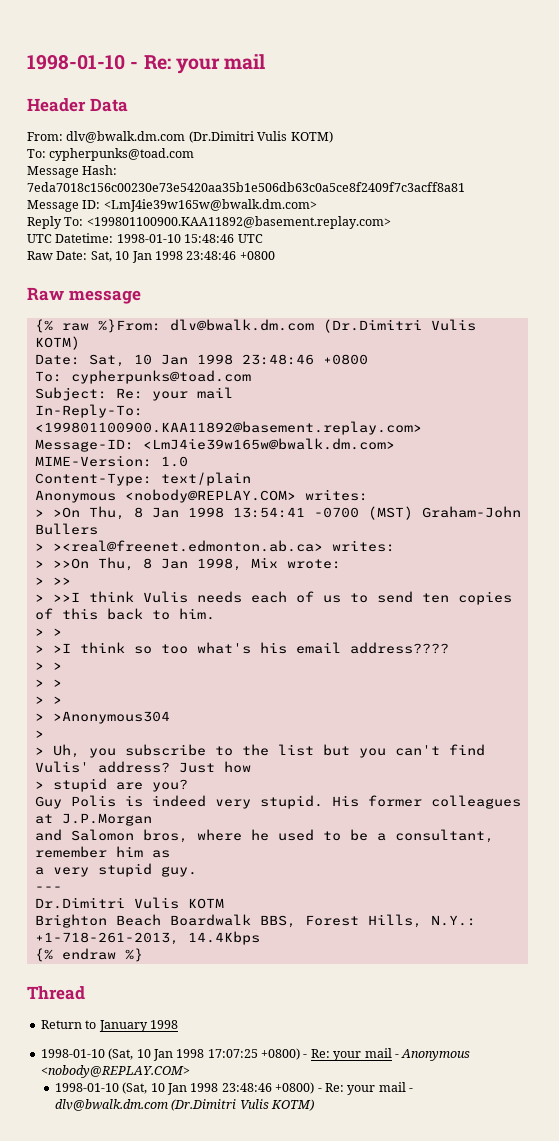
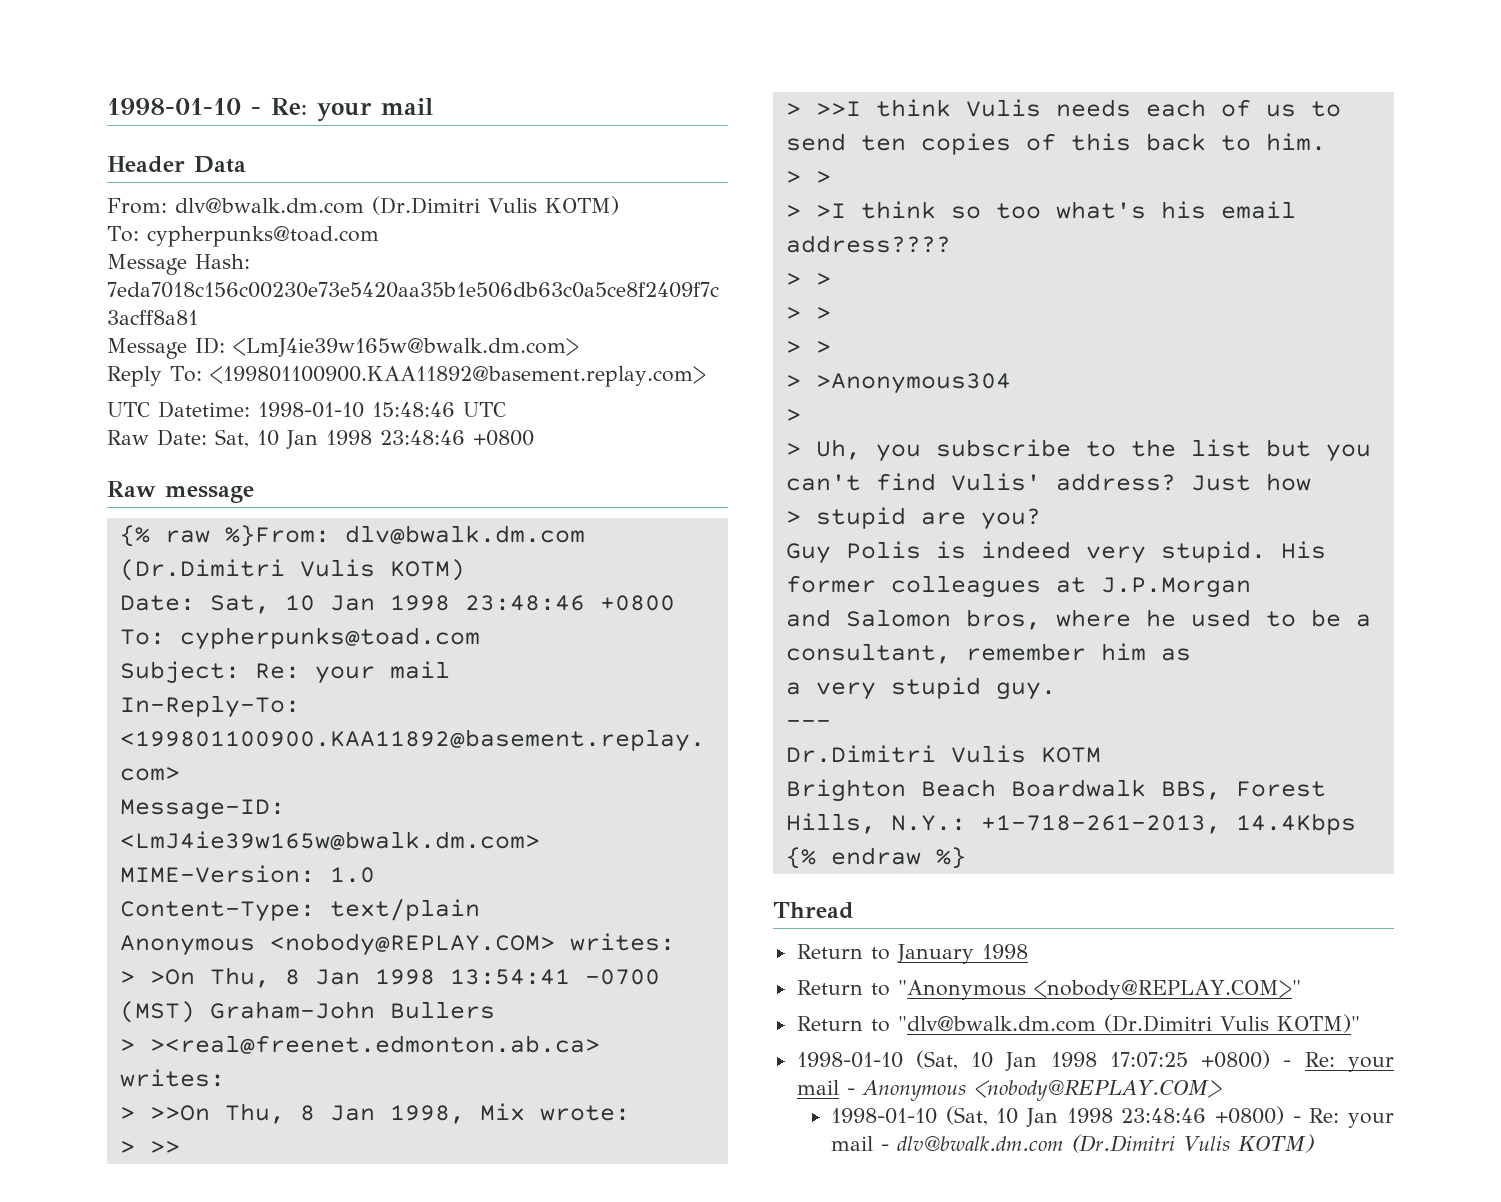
(178, 1024) none -> [796,980,1301,1000] [796,1014,1360,1033] // Return to "Anonymous <nobody@REPLAY.COM>" // Return to "dlv@bwalk.dm.com (Dr.Dimitri Vulis KOTM)"

